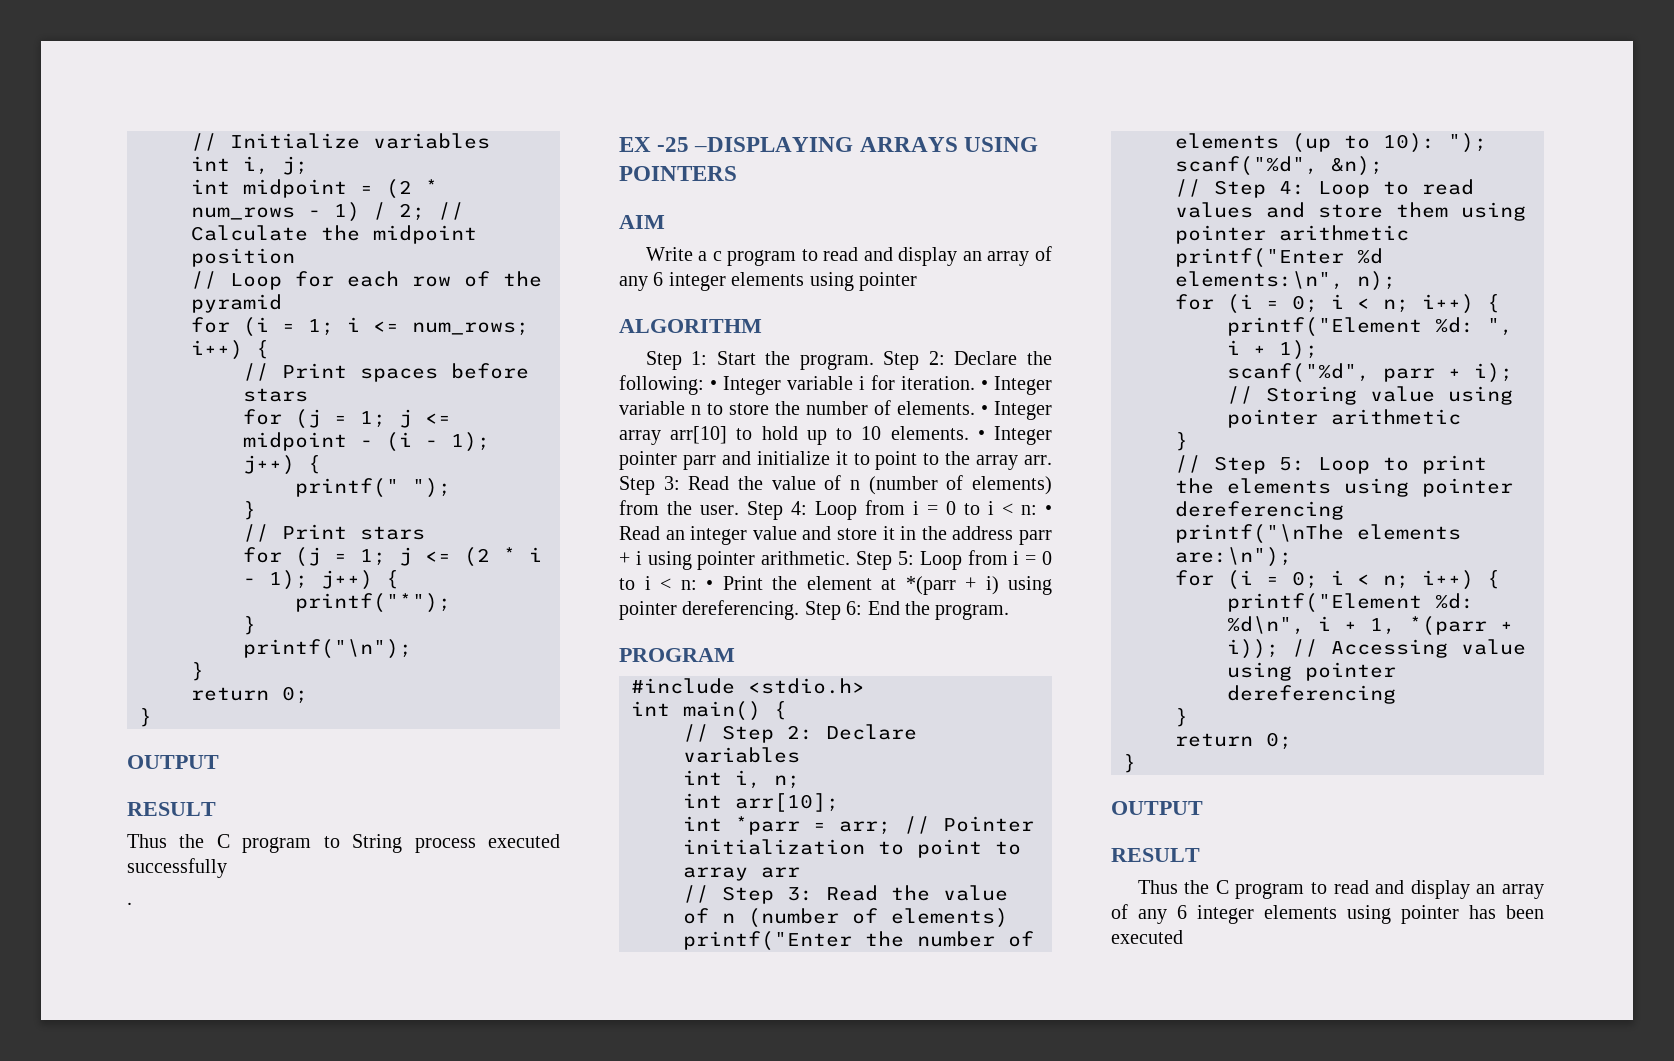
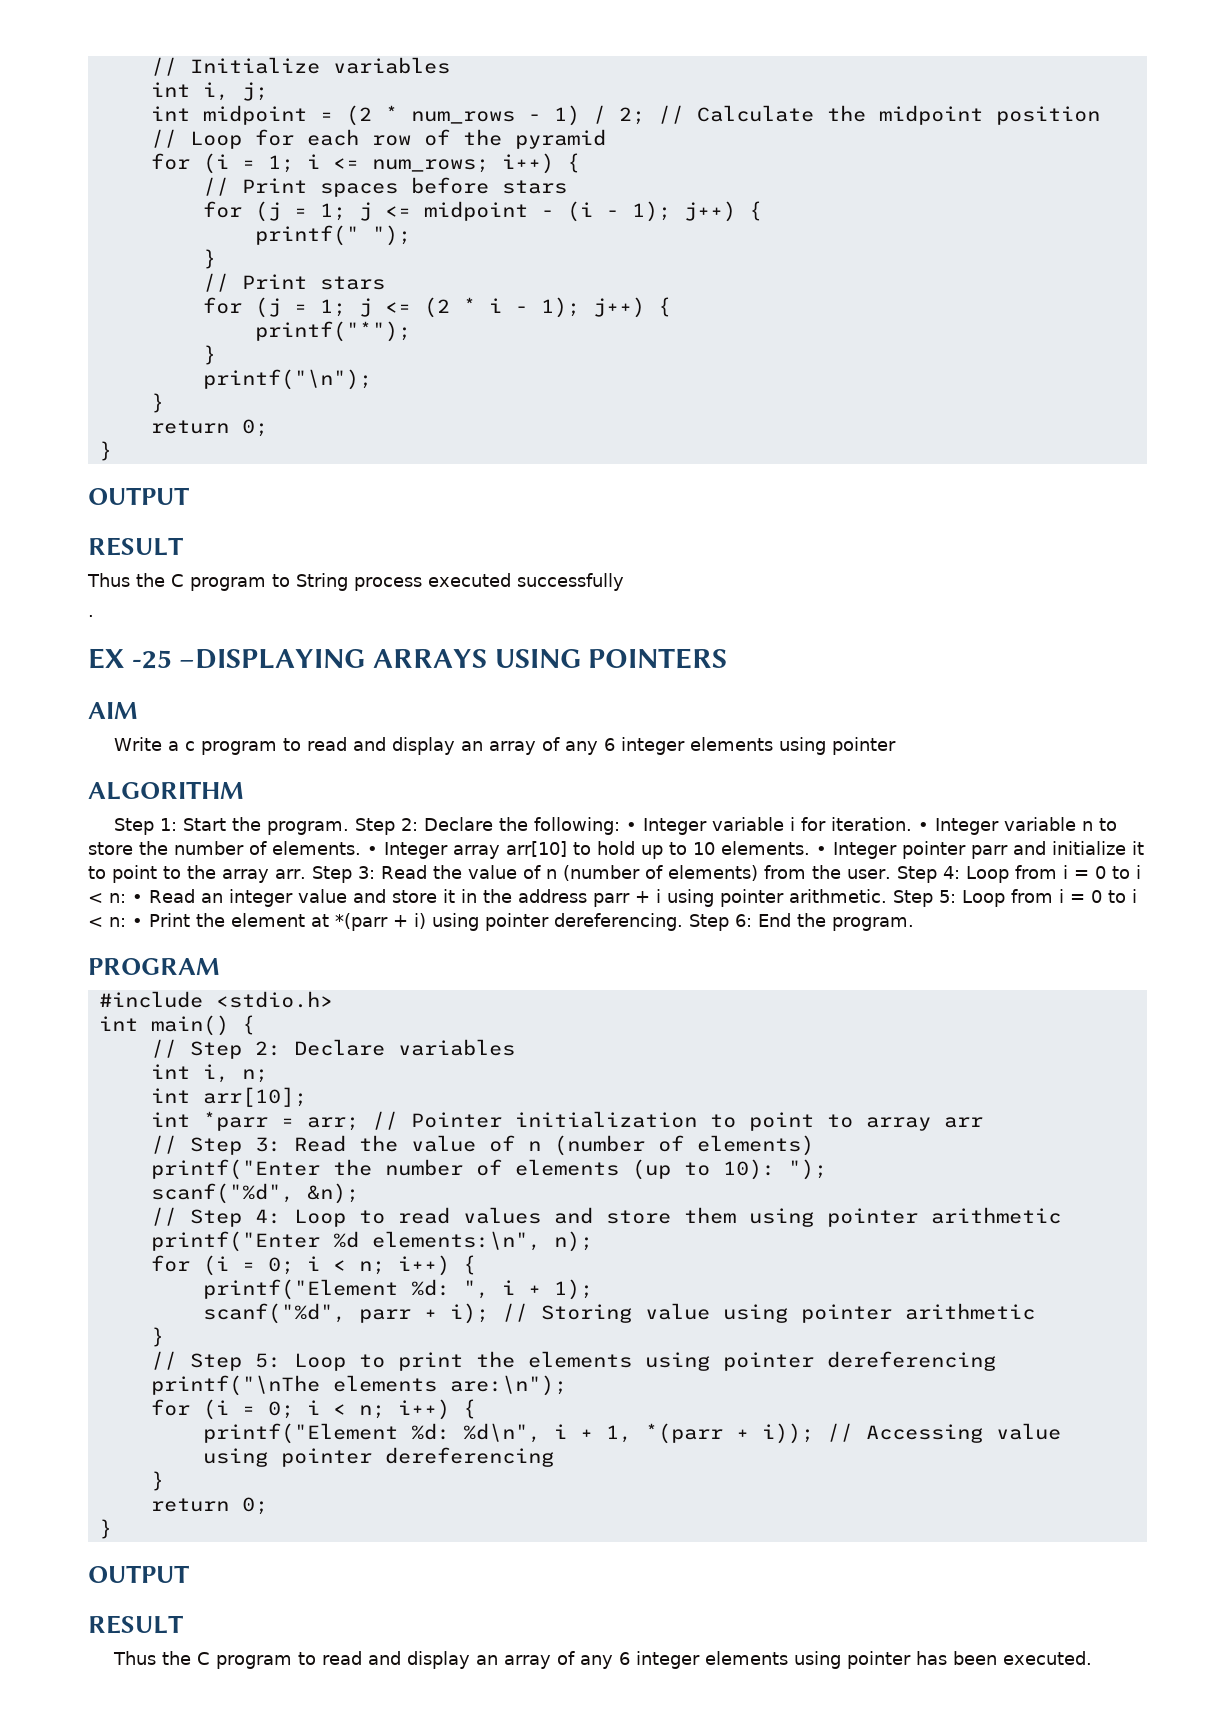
[1111,930,1183,944] executed -> [1002,1651,1092,1665] executed.

